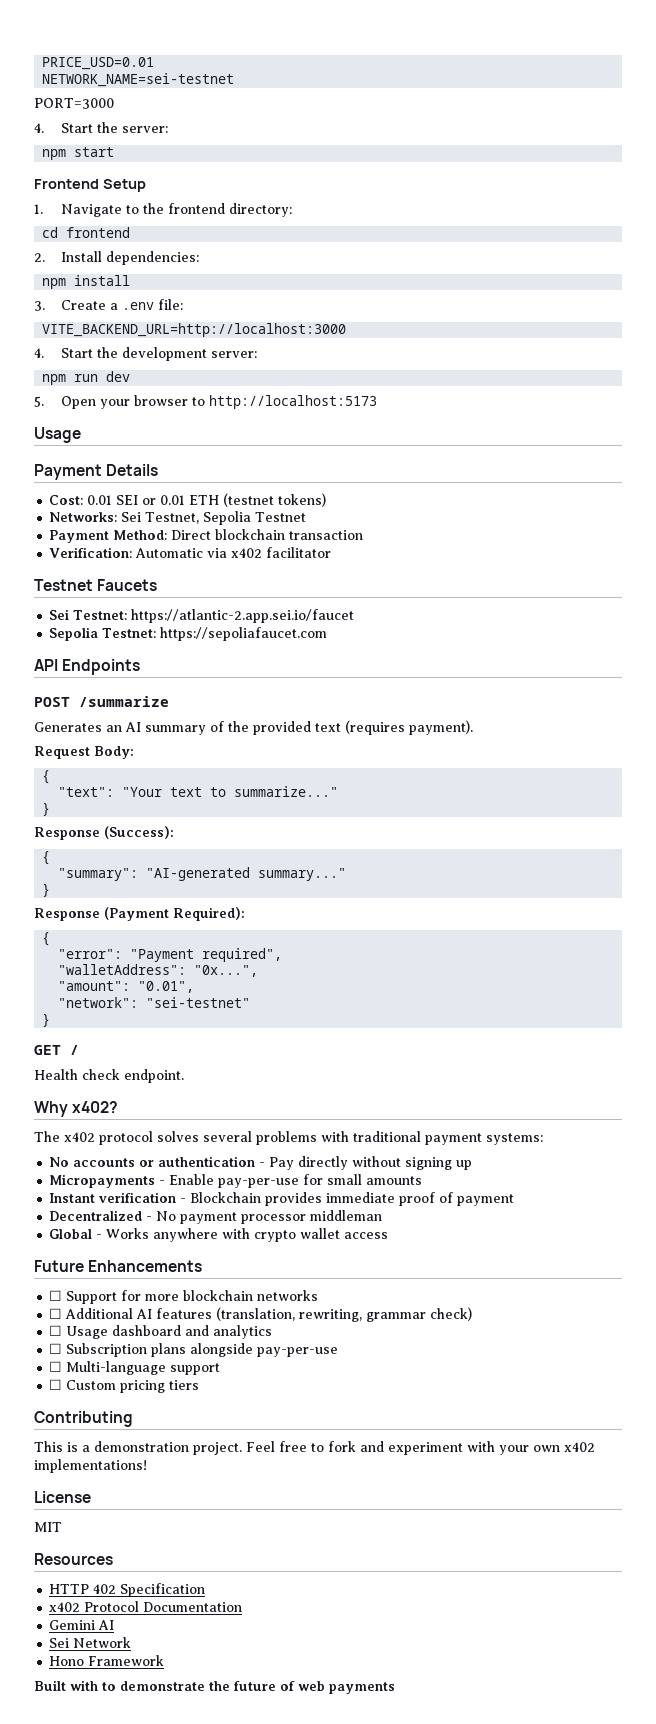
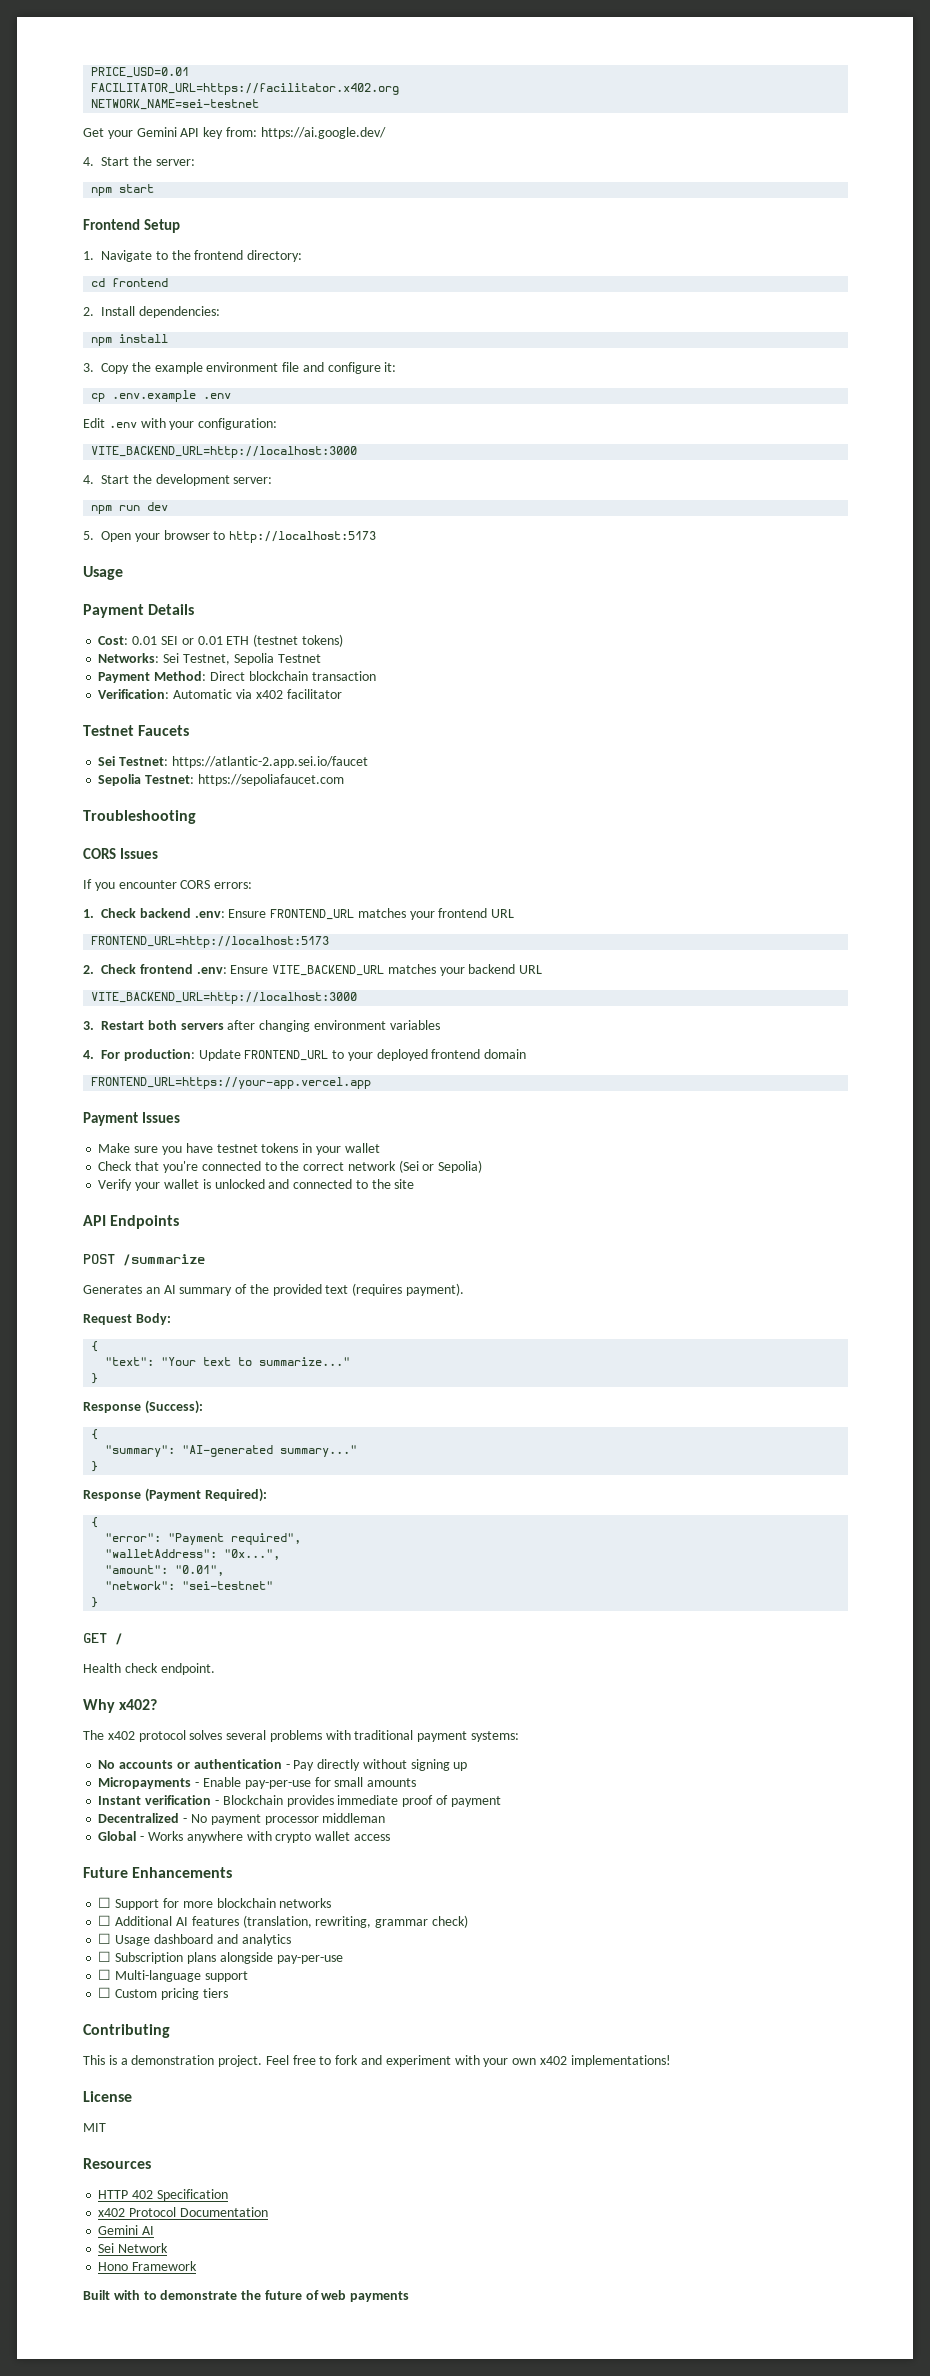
(155, 63) none -> [91,83,400,95] // FACILITATOR_URL=https://facilitator.x402.org
[34,98,114,109] PORT=3000 -> [83,127,386,139] Get your Gemini API key from: https://ai.google.dev/
[60,299,183,310] Create a .env file: -> [101,362,397,374] [91,390,232,402] [83,418,278,430] Copy the example environment file and configure it: // cp .env.example .env // Edit .env with your configuration:
(328, 634) none -> [83,810,196,824] [83,848,158,859] [83,879,253,891] [83,908,515,920] [91,936,330,948] [83,964,543,976] [91,992,358,1004] [83,1020,440,1032] [83,1049,527,1061] [91,1077,372,1089] [83,1112,180,1126] [98,1143,380,1155] [98,1160,483,1173] [98,1179,415,1191] // Troubleshooting // CORS Issues // If you encounter CORS errors: // 1. Check backend .env: Ensure FRONTEND_URL matches your frontend URL // FRONTEND_URL=http://localhost:5173 // 2. Check frontend .env: Ensure VITE_BACKEND_URL matches your backend URL // VITE_BACKEND_URL=http://localhost:3000 // 3. Restart both servers after changing environment variables // 4. For production: Update FRONTEND_URL to your deployed frontend domain // FRONTEND_URL=https://your-app.vercel.app // Payment Issues // Make sure you have testnet tokens in your wallet // Check that you're connected to the correct network (Sei or Sepolia) // Verify your wallet is unlocked and connected to the site

